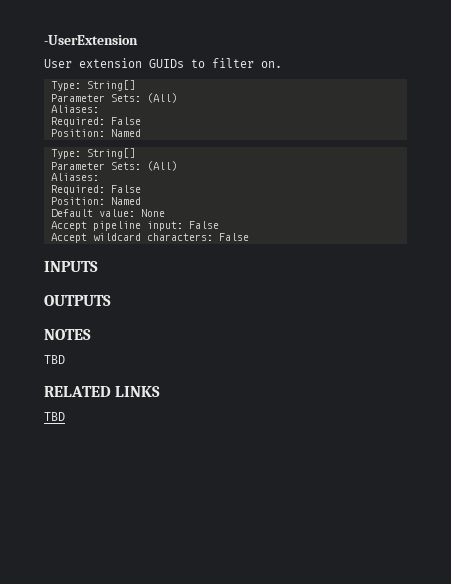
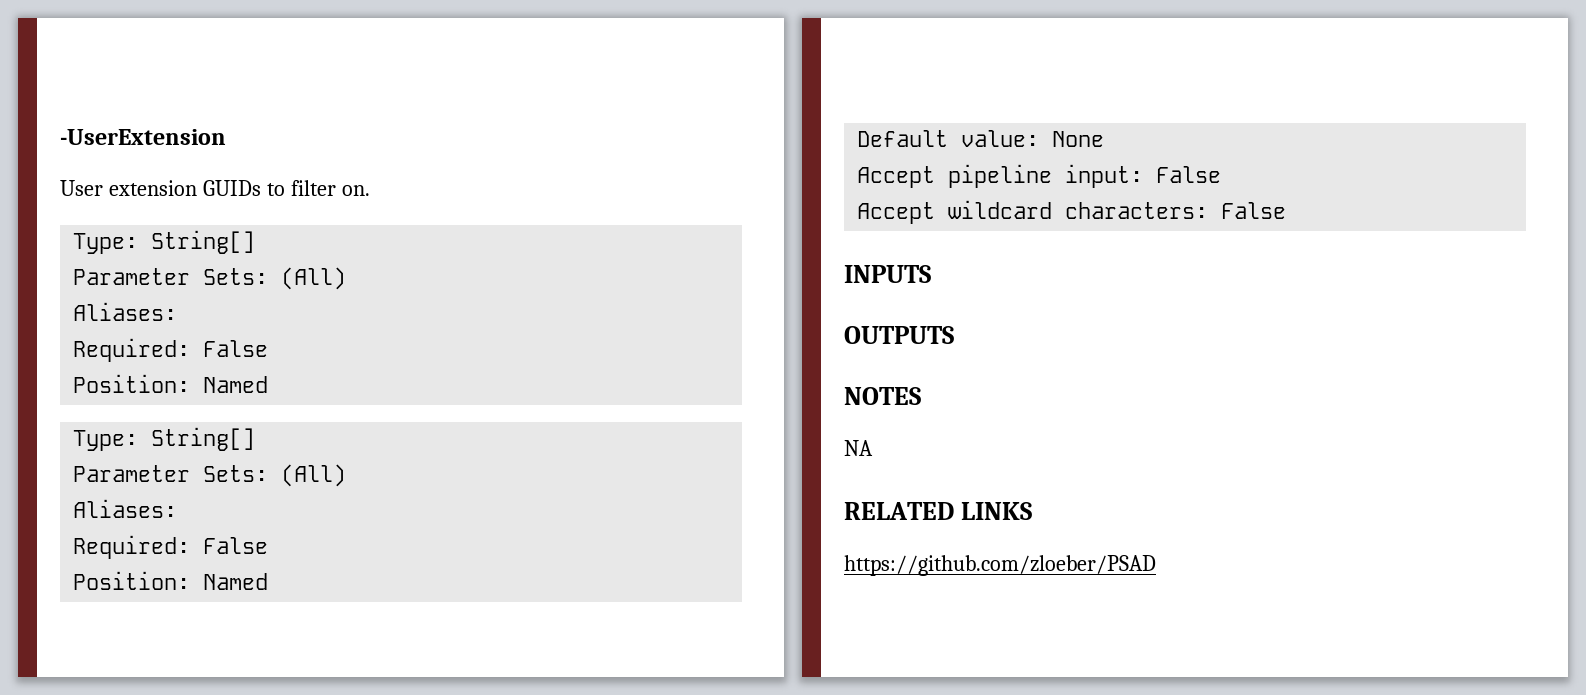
[44,355,65,364] TBD -> [844,440,873,456] NA
[44,412,65,421] TBD -> [844,555,1156,576] https://github.com/zloeber/PSAD

